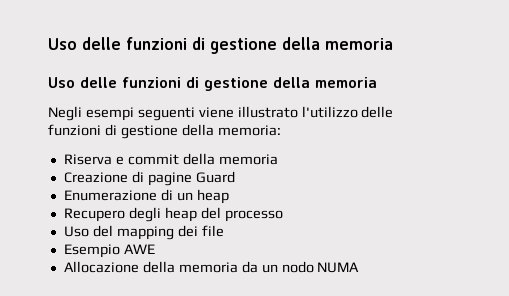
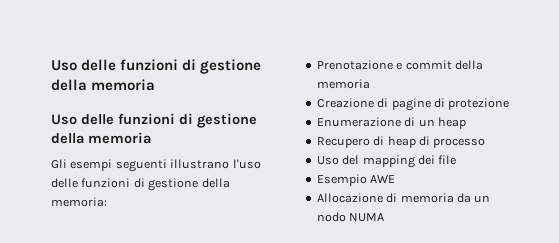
[48,106,82,121] Negli -> [51,159,67,169] Gli
[198,106,358,118] viene illustrato l'utilizzo -> [170,159,261,169] illustrano l'uso
[63,154,112,165] Riserva -> [316,60,393,70] Prenotazione
[195,171,235,183] Guard -> [433,98,510,110] di protezione
[128,207,221,222] degli heap del -> [373,136,430,148] di heap di
[142,261,175,273] della -> [386,193,398,203] di

